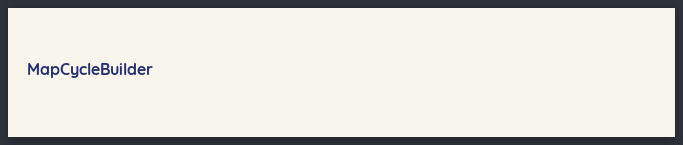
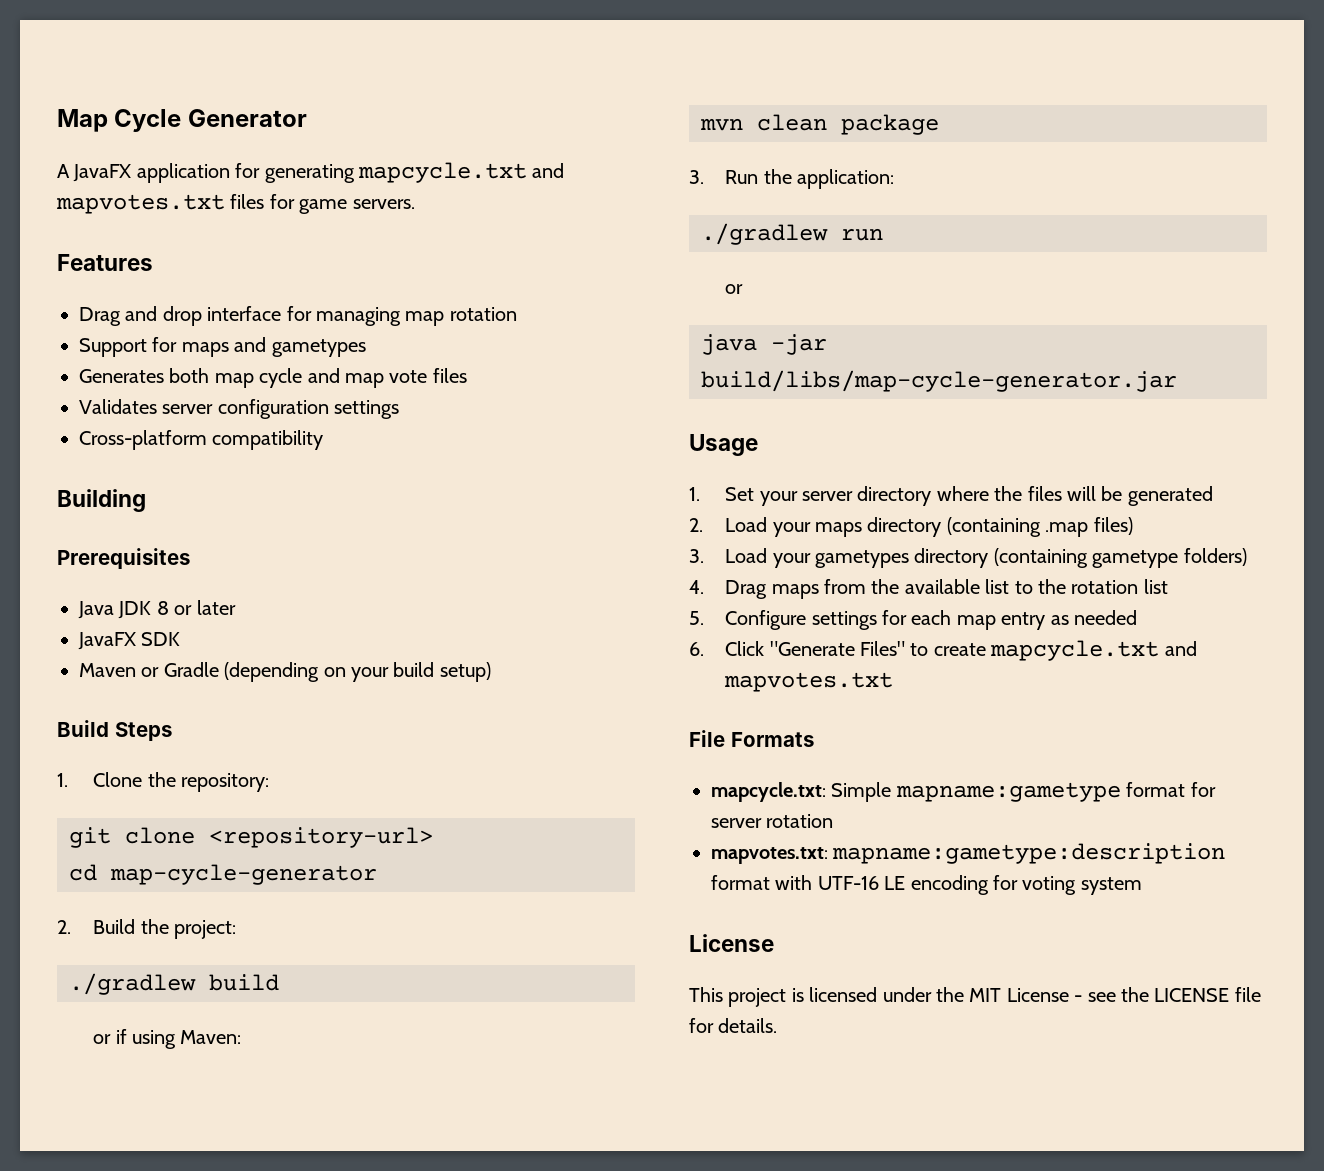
[27,63,153,78] MapCycleBuilder -> [57,109,307,132] [57,162,565,183] [56,194,415,214] [57,254,153,271] [79,306,517,326] [79,337,366,357] [79,368,467,388] [79,399,400,419] [79,430,324,450] [57,489,146,512] [57,548,190,569] [78,600,236,619] [78,632,181,650] [79,662,491,682] [57,720,172,741] [57,772,270,792] [69,827,433,848] [69,864,377,885] [57,919,237,939] [69,973,279,995] [93,1029,242,1049] [700,114,939,135] [689,169,895,189] [701,223,883,245] [725,284,744,294] [701,334,827,355] [701,370,1177,392] [689,434,758,456] [689,486,1213,506] [689,517,1133,537] [689,548,1247,568] [689,579,1168,599] [689,610,1138,630] [689,640,1197,661] [724,672,894,692] [689,730,814,747] [711,782,1216,802] [711,814,834,828] [711,843,1226,864] [711,875,1142,895] [689,934,774,952] [689,987,1261,1007] [689,1018,778,1033] Map Cycle Generator // A JavaFX application for generating mapcycle.txt and mapvotes.txt files for game servers. // Features // Drag and drop interface for managing map rotation // Support for maps and gametypes // Generates both map cycle and map vote files // Validates server configuration settings // Cross-platform compatibility // Building // Prerequisites // Java JDK 8 or later // JavaFX SDK // Maven or Gradle (depending on your build setup) // Build Steps // 1. Clone the repository: // git clone <repository-url> // cd map-cycle-generator // 2. Build the project: // ./gradlew build // or if using Maven: // mvn clean package // 3. Run the application: // ./gradlew run // or // java -jar build/libs/map-cycle-generator.jar // Usage // 1. Set your server directory where the files will be generated // 2. Load your maps directory (containing .map files) // 3. Load your gametypes directory (containing gametype folders) // 4. Drag maps from the available list to the rotation list // 5. Configure settings for each map entry as needed // 6. Click "Generate Files" to create mapcycle.txt and mapvotes.txt // File Formats // mapcycle.txt: Simple mapname:gametype format for server rotation // mapvotes.txt: mapname:gametype:description format with UTF-16 LE encoding for voting system // License // This project is licensed under the MIT License - see the LICENSE file for details.

